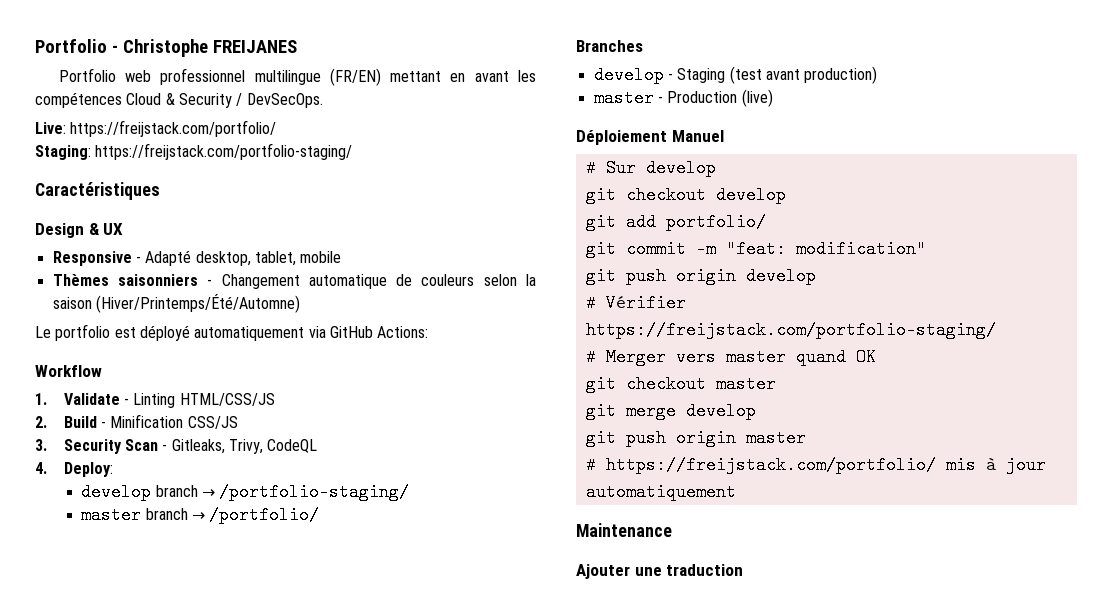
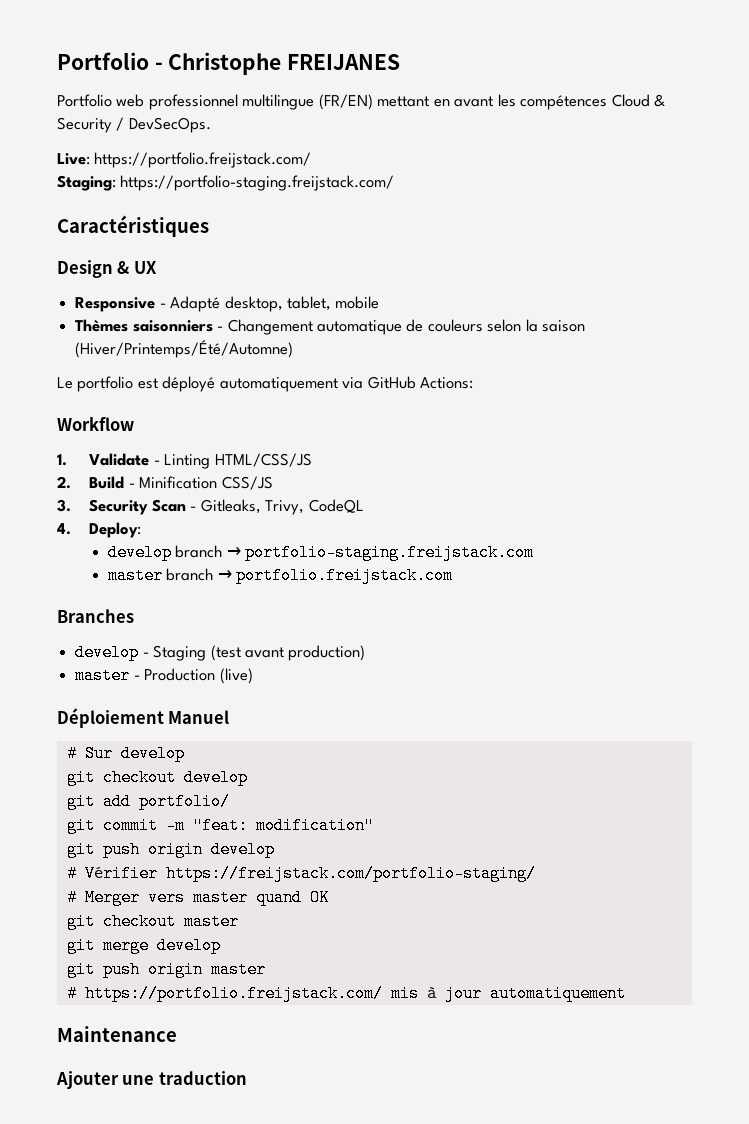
[70,120,277,137] https://freijstack.com/portfolio/ -> [94,152,312,168] https://portfolio.freijstack.com/
[95,143,353,160] https://freijstack.com/portfolio-staging/ -> [120,175,395,191] https://portfolio-staging.freijstack.com/
[219,483,410,501] /portfolio-staging/ -> [244,544,534,561] portfolio-staging.freijstack.com
[209,506,320,524] /portfolio/ -> [235,567,453,584] portfolio.freijstack.com
[605,456,936,474] https://freijstack.com/portfolio/ -> [84,985,383,1002] https://portfolio.freijstack.com/

